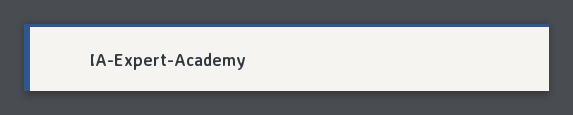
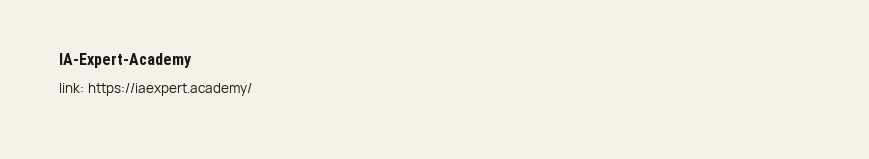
(246, 61) none -> [59,83,252,96] // link: https://iaexpert.academy/

